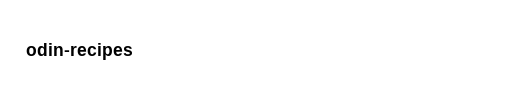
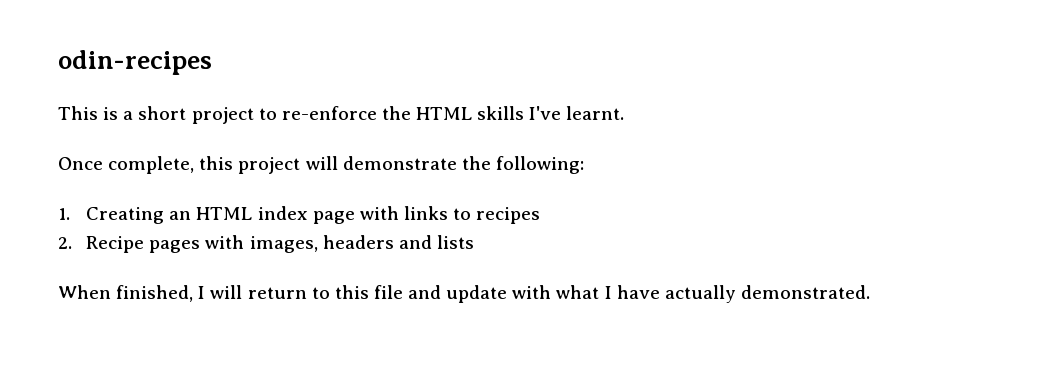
(133, 51) none -> [58,106,625,124] [58,156,584,174] [58,206,541,224] [58,235,474,253] [58,285,870,303] // This is a short project to re-enforce the HTML skills I've learnt. // Once complete, this project will demonstrate the following: // 1. Creating an HTML index page with links to recipes // 2. Recipe pages with images, headers and lists // When finished, I will return to this file and update with what I have actually demonstrated.

